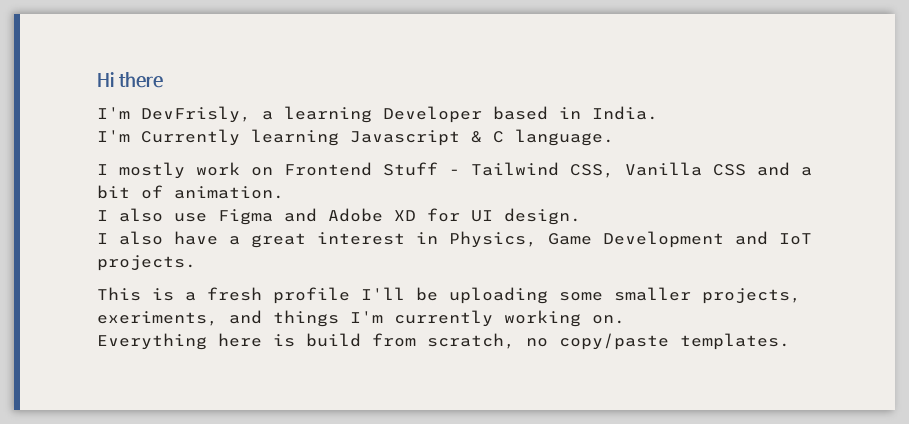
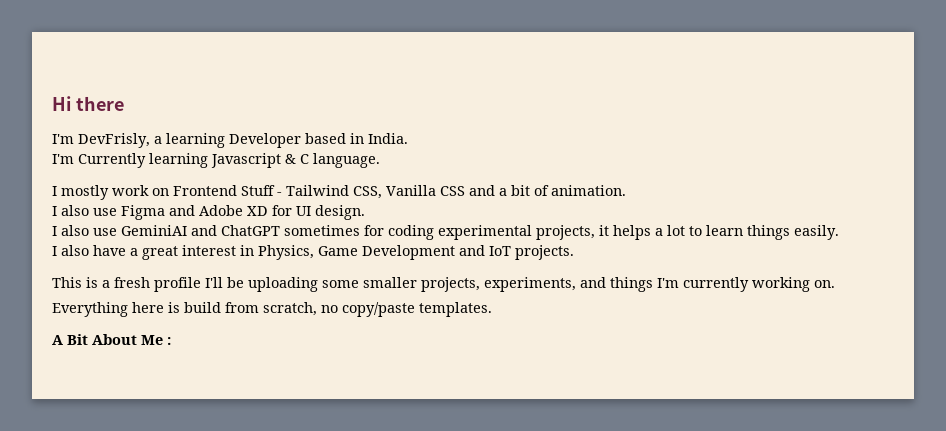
(581, 216) none -> [52,225,839,240] // I also use GeminiAI and ChatGPT sometimes for coding experimental projects, it helps a lot to learn things easily.
[97,311,218,326] exeriments, -> [484,277,576,292] experiments,
(790, 341) none -> [52,334,171,345] // A Bit About Me :

